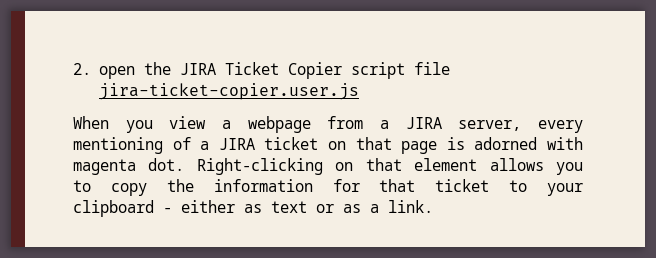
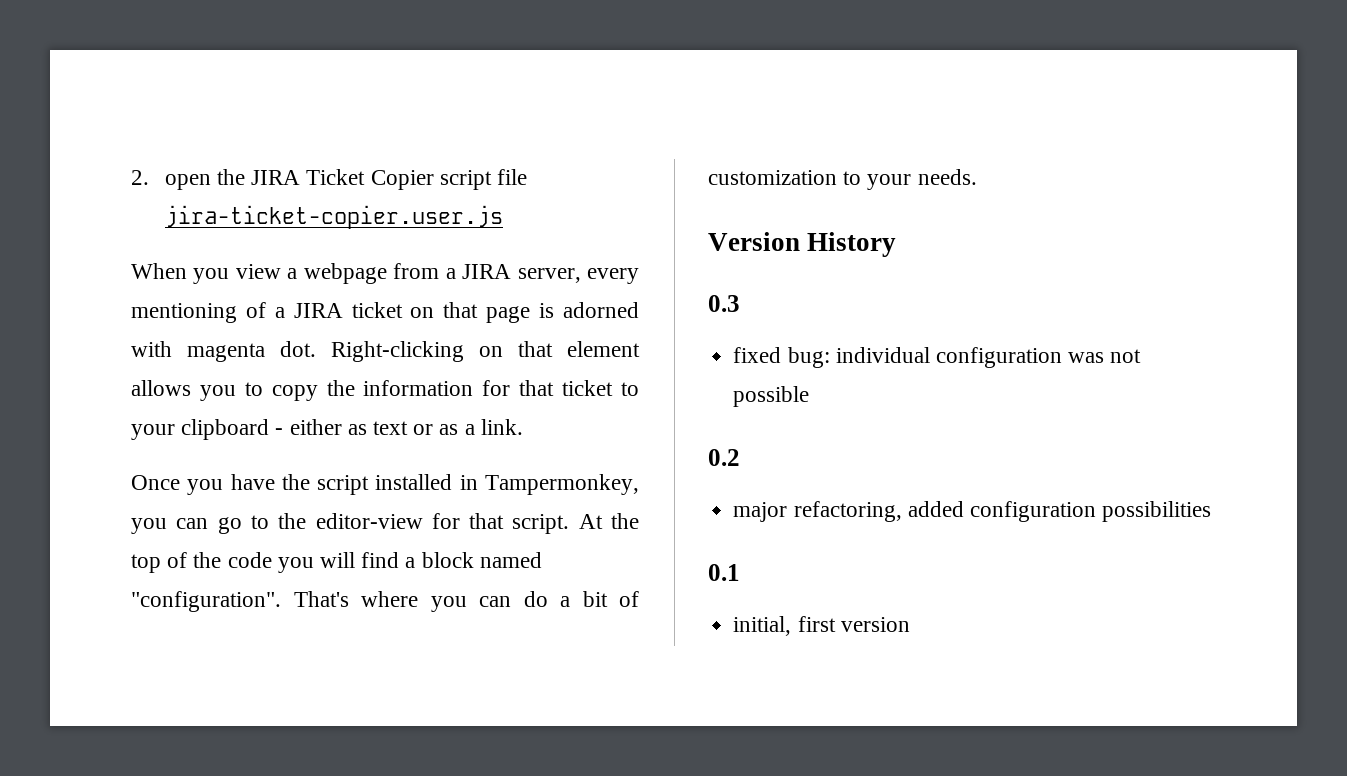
(433, 206) none -> [131,474,639,495] [131,513,639,534] [131,552,542,573] [131,591,639,612] [708,169,977,190] [708,232,897,257] [708,295,740,312] [733,347,1142,368] [733,386,810,407] [708,449,740,466] [733,501,1212,522] [708,564,740,581] [733,616,910,636] // Once you have the script installed in Tampermonkey, you can go to the editor-view for that script. At the top of the code you will find a block named "configuration". That's where you can do a bit of customization to your needs. // Version History // 0.3 // fixed bug: individual configuration was not possible // 0.2 // major refactoring, added configuration possibilities // 0.1 // initial, first version

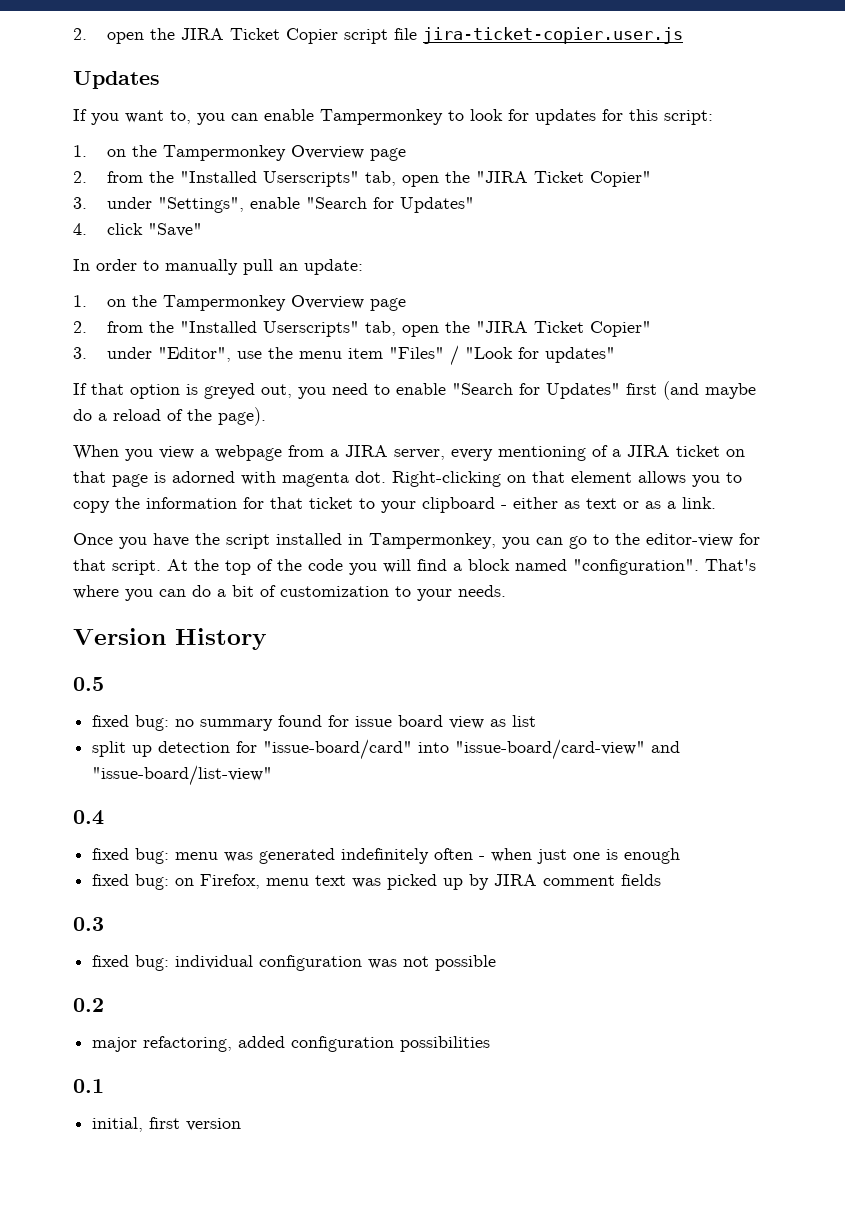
(503, 217) none -> [73,71,160,89] [73,109,713,125] [73,145,407,161] [73,171,652,187] [73,197,475,213] [73,223,203,237] [73,259,363,275] [73,295,407,311] [73,321,652,337] [73,345,616,366] [73,381,756,400] [73,407,266,426] // Updates // If you want to, you can enable Tampermonkey to look for updates for this script: // 1. on the Tampermonkey Overview page // 2. from the "Installed Userscripts" tab, open the "JIRA Ticket Copier" // 3. under "Settings", enable "Search for Updates" // 4. click "Save" // In order to manually pull an update: // 1. on the Tampermonkey Overview page // 2. from the "Installed Userscripts" tab, open the "JIRA Ticket Copier" // 3. under "Editor", use the menu item "Files" / "Look for updates" // If that option is greyed out, you need to enable "Search for Updates" first (and maybe do a reload of the page).
(897, 244) none -> [73,677,104,691] [92,715,537,731] [92,739,681,760] [92,765,273,786] [73,810,104,825] [92,848,681,864] [92,874,662,890] // 0.5 // fixed bug: no summary found for issue board view as list // split up detection for "issue-board/card" into "issue-board/card-view" and "issue-board/list-view" // 0.4 // fixed bug: menu was generated indefinitely often - when just one is enough // fixed bug: on Firefox, menu text was picked up by JIRA comment fields

